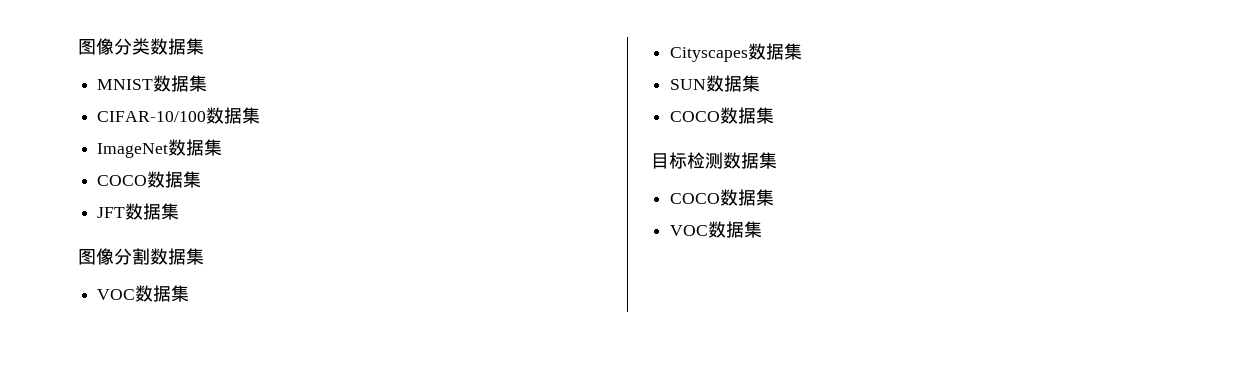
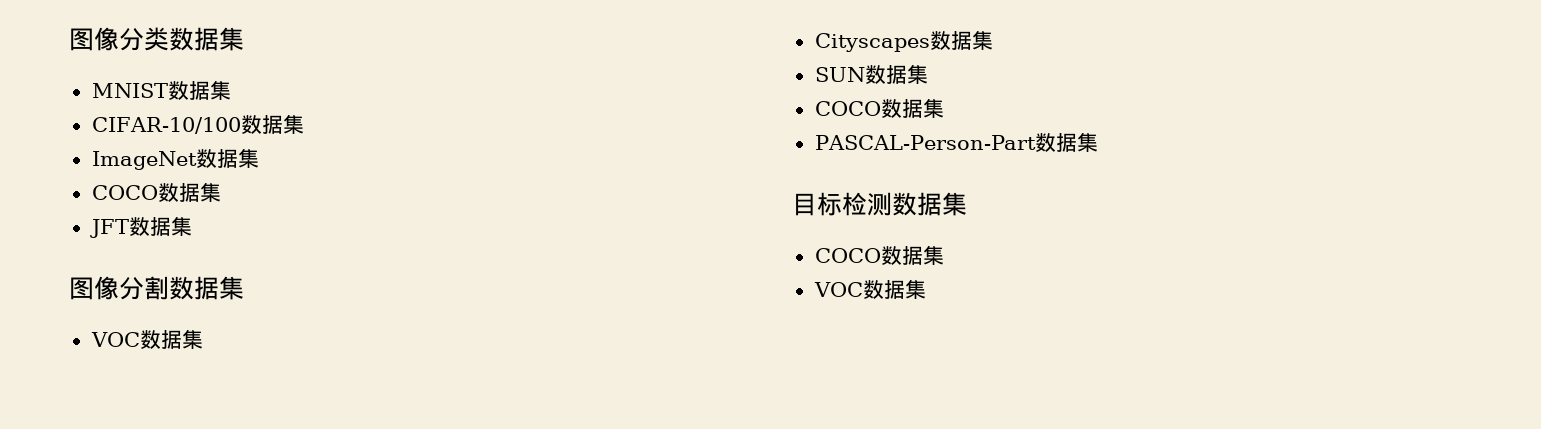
(775, 115) none -> [814,132,1099,152] // PASCAL-Person-Part数据集

